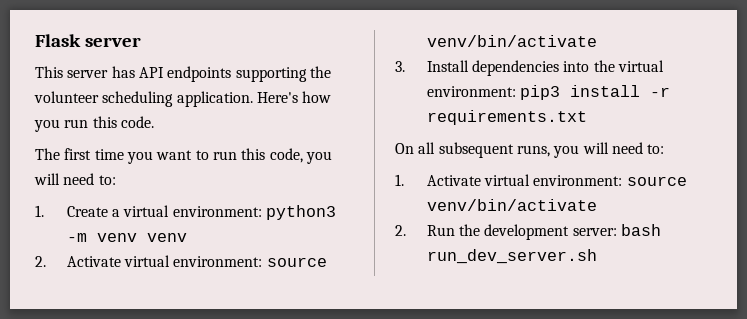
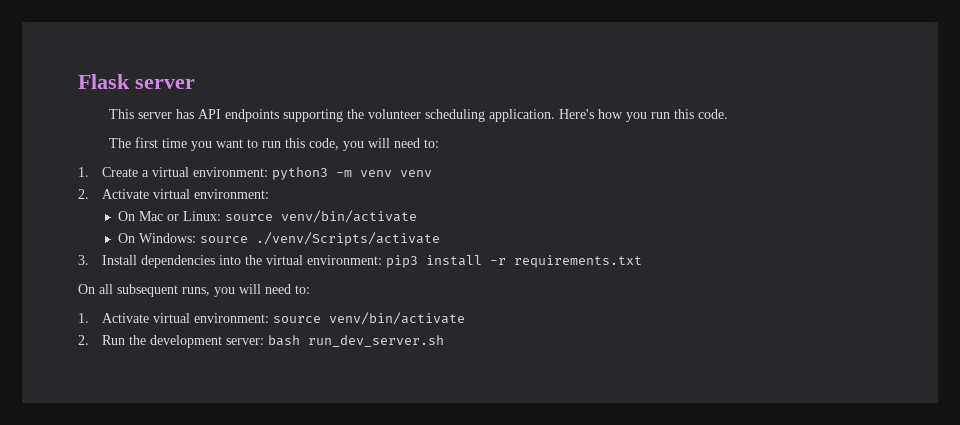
[266,257,327,267] [426,35,597,47] source venv/bin/activate -> [117,210,417,223] [117,232,440,246] // On Mac or Linux: source venv/bin/activate // On Windows: source ./venv/Scripts/activate

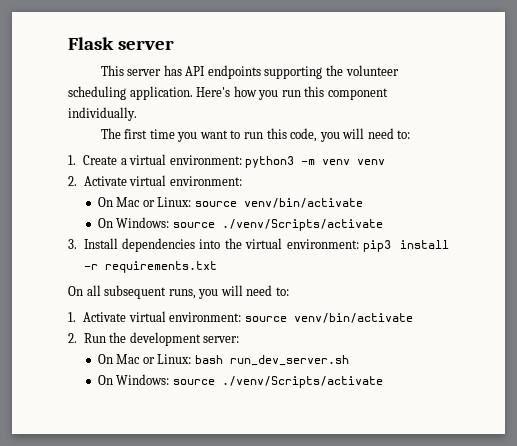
[697,109,728,119] code. -> [327,88,388,100] [68,107,137,121] component individually.
[268,335,445,347] bash run_dev_server.sh -> [97,354,349,366] [97,374,383,388] // On Mac or Linux: bash run_dev_server.sh // On Windows: source ./venv/Scripts/activate

